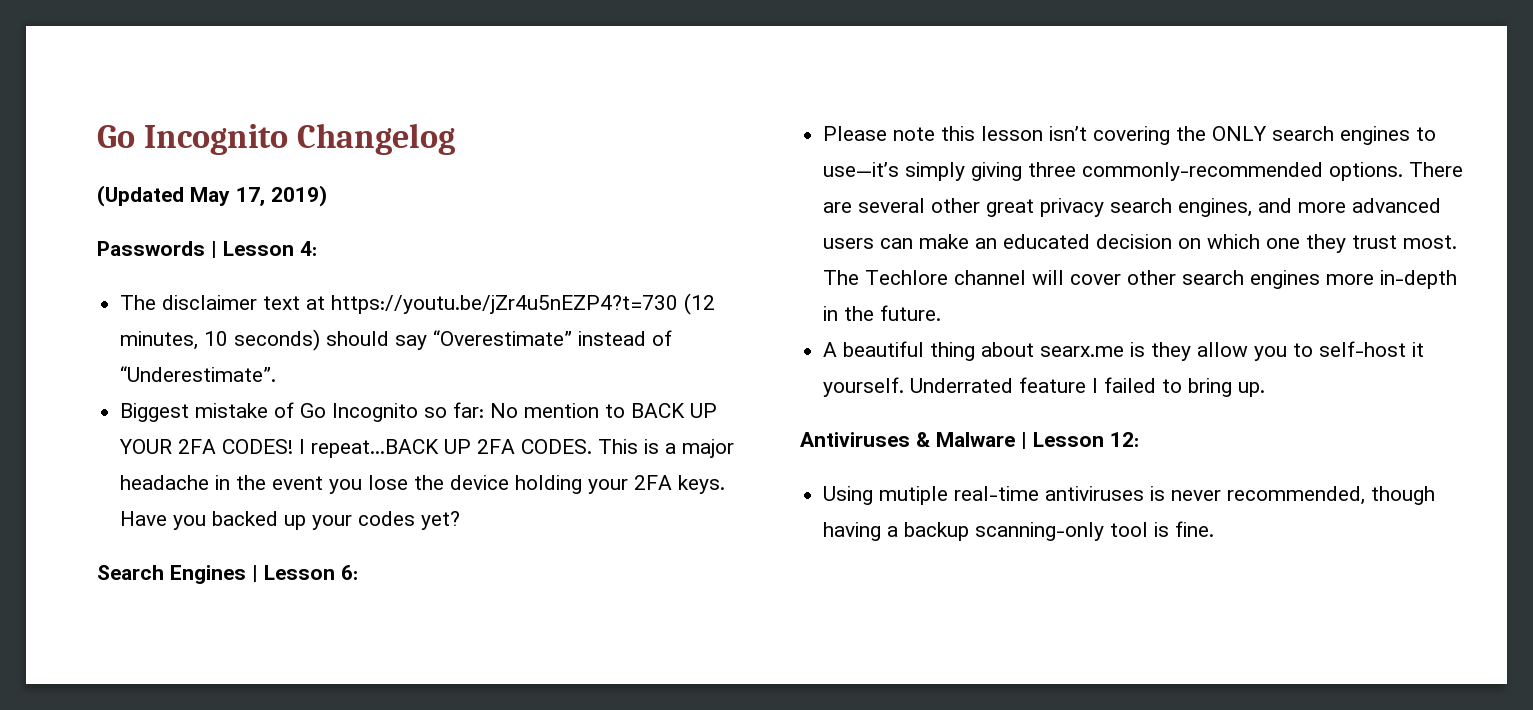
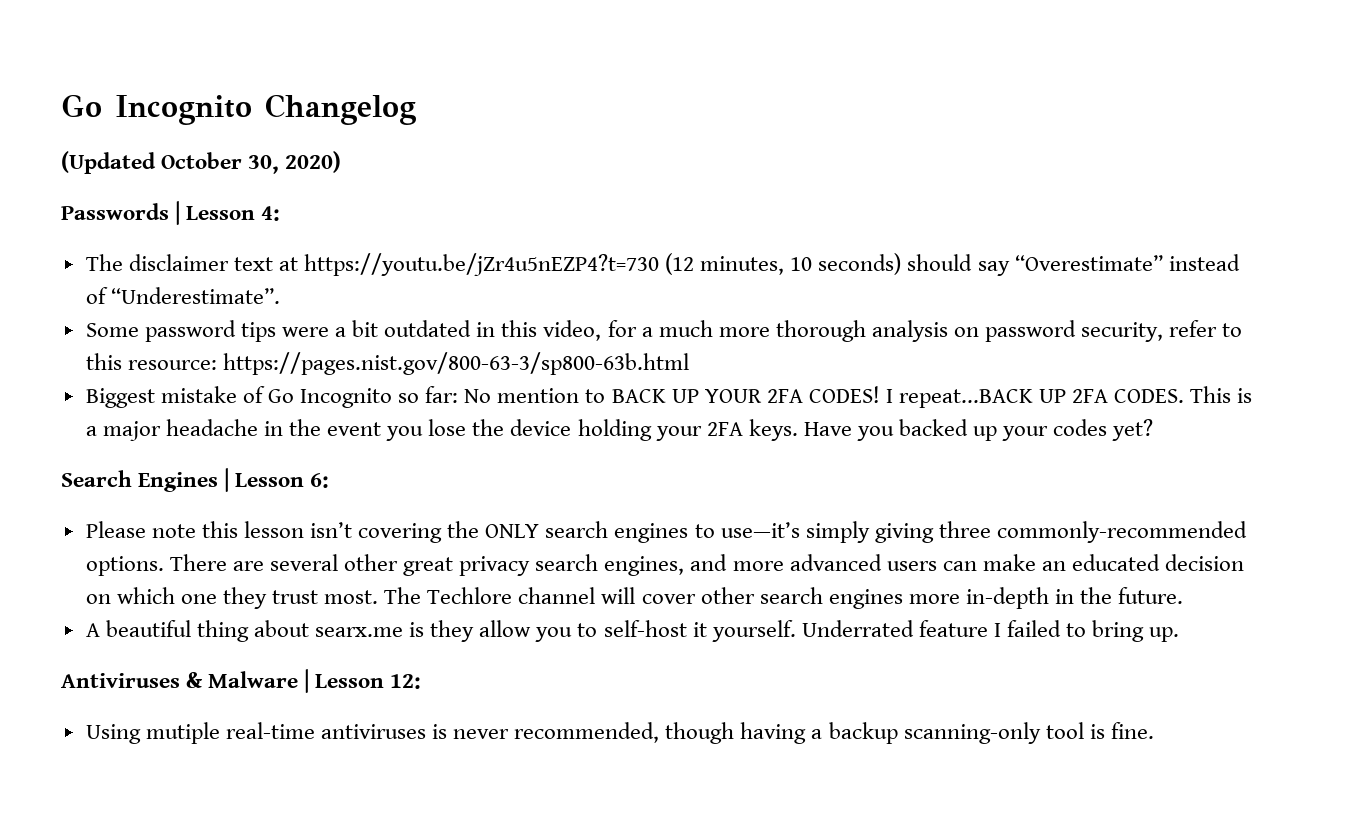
[190,185,327,207] May 17, 2019) -> [161,151,342,174] October 30, 2020)
(277, 374) none -> [85,320,1243,342] [85,352,689,375] // Some password tips were a bit outdated in this video, for a much more thorough analysis on password security, refer to this resource: https://pages.nist.gov/800-63-3/sp800-63b.html

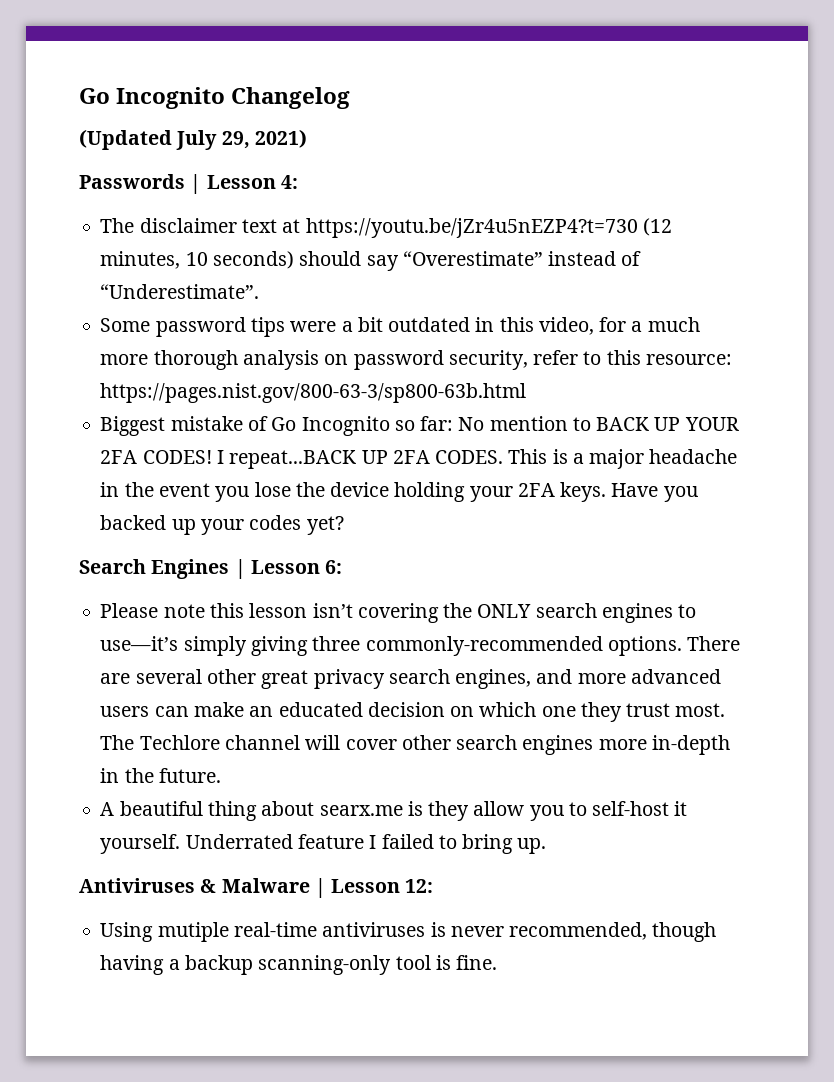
[161,151,342,174] October 30, 2020) -> [176,129,307,150] July 29, 2021)

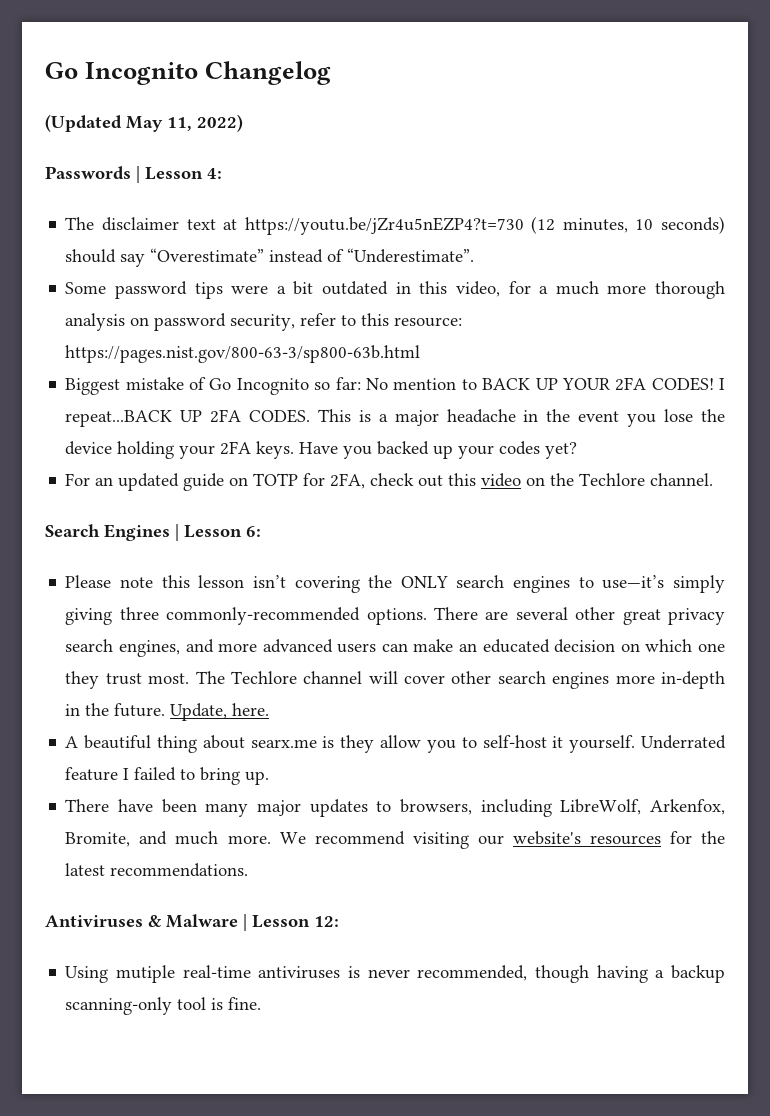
[176,129,307,150] July 29, 2021) -> [126,114,243,132] May 11, 2022)
(344, 525) none -> [65,473,714,491] // For an updated guide on TOTP for 2FA, check out this video on the Techlore channel.
(221, 775) none -> [170,703,270,721] Update, here.
(547, 846) none -> [65,799,725,817] [65,831,725,849] [65,863,249,877] // There have been many major updates to browsers, including LibreWolf, Arkenfox, Bromite, and much more. We recommend visiting our website's resources for the latest recommendations.

